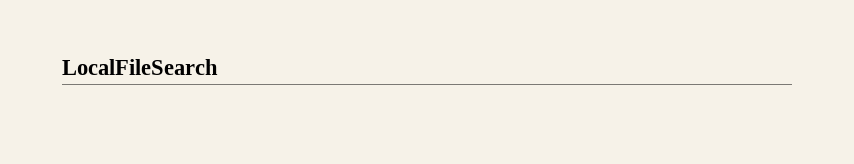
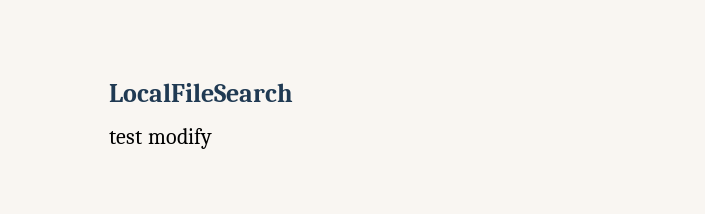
(218, 67) none -> [109,128,212,149] // test modify

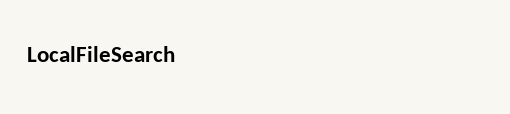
[109,128,212,149] // test modify -> (175, 54) none

